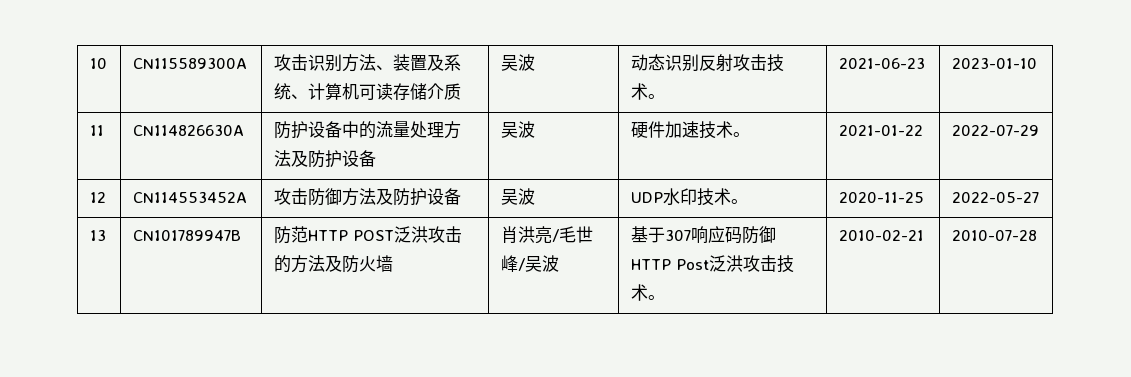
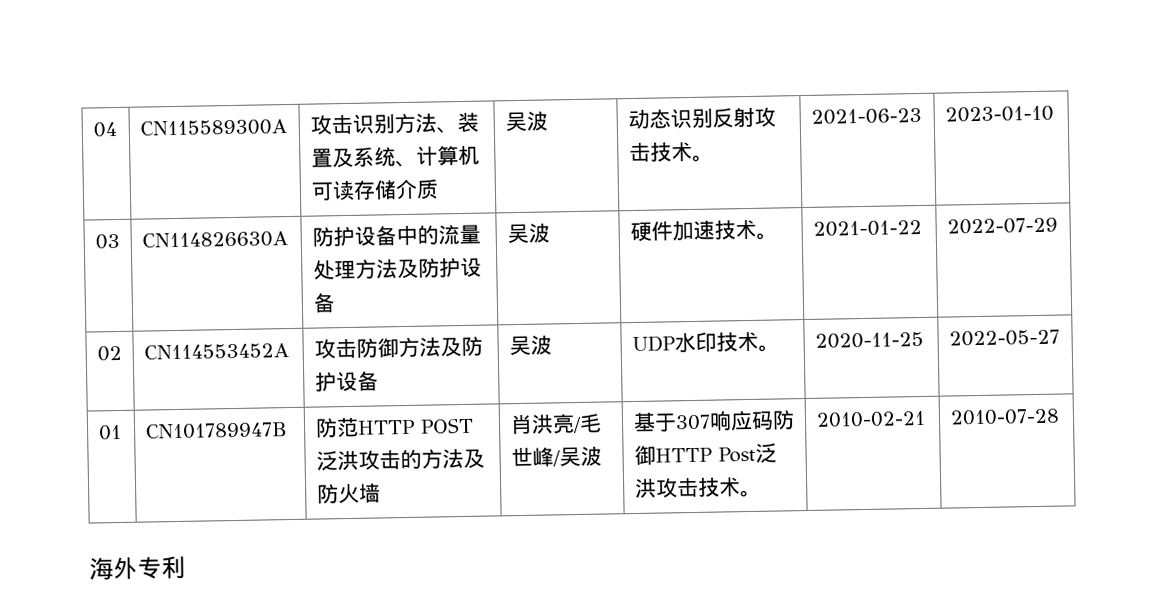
[89,58,107,69] 10 -> [92,121,117,138] 04
[89,125,104,136] 11 -> [94,233,120,250] 03
[89,192,106,203] 12 -> [96,345,122,362] 02
[89,230,106,241] 13 -> [97,424,122,441] 01
(1037, 235) none -> [89,555,186,581] // 海外专利

